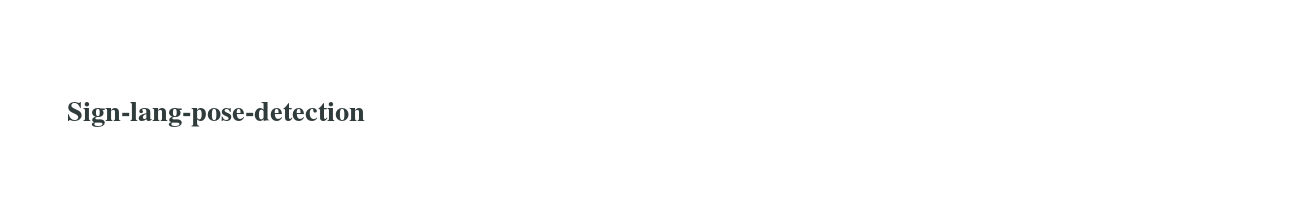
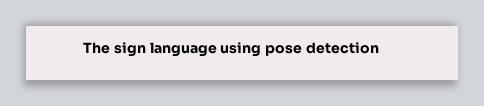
[67,102,365,127] Sign-lang-pose-detection -> [83,42,379,57] The sign language using pose detection

